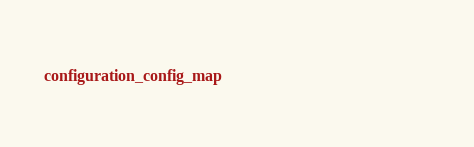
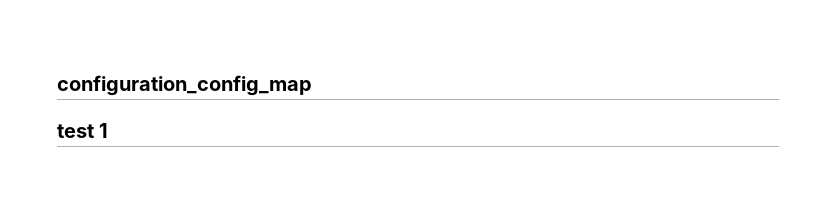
(222, 77) none -> [57,123,109,138] // test 1

